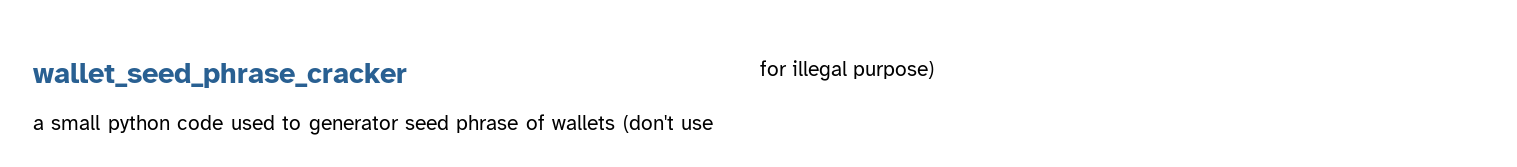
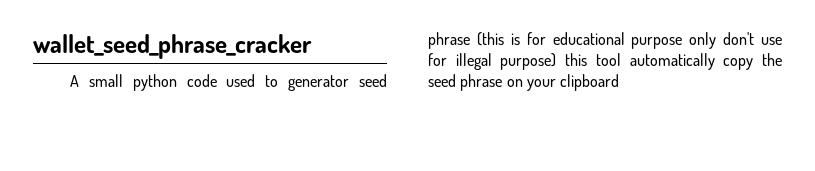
[33,119,44,130] a -> [69,75,79,87] A
[525,114,713,133] [760,60,934,81] of wallets (don't use for illegal purpose) -> [476,32,782,49] [428,53,782,70] [428,74,620,91] (this is for educational purpose only don't use for illegal purpose) this tool automatically copy the seed phrase on your clipboard

